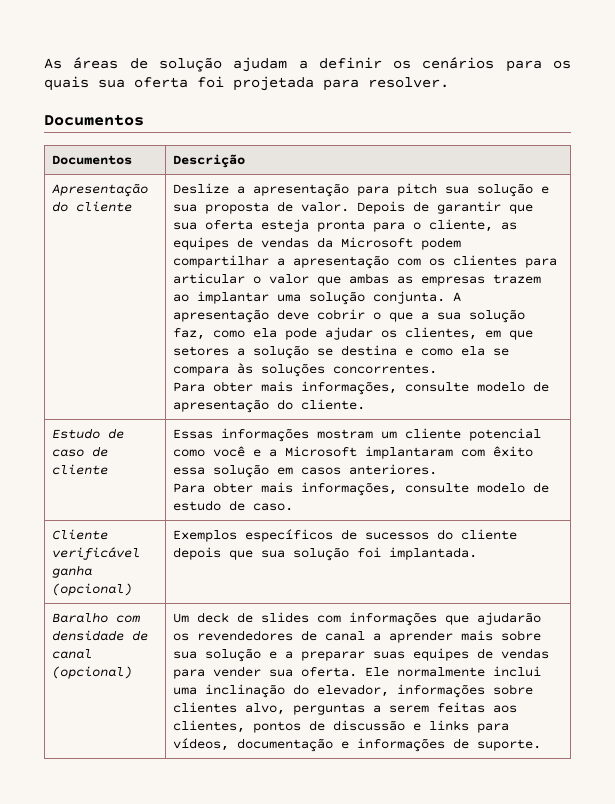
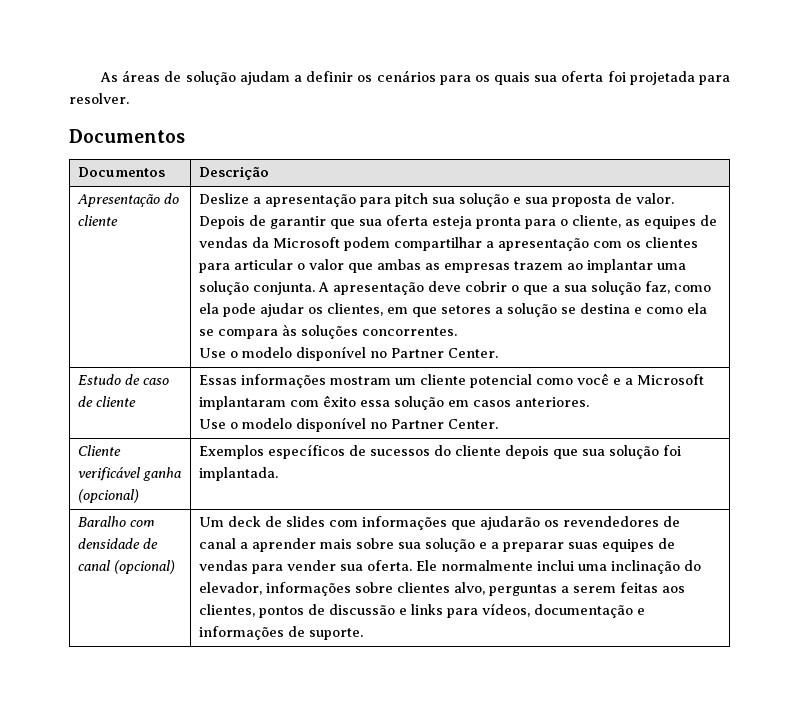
[173,381,550,395] [173,399,366,413] Para obter mais informações, consulte modelo de apresentação do cliente. -> [199,346,499,361] Use o modelo disponível no Partner Center.
[173,482,550,496] [173,500,294,511] Para obter mais informações, consulte modelo de estudo de caso. -> [199,417,499,432] Use o modelo disponível no Partner Center.

